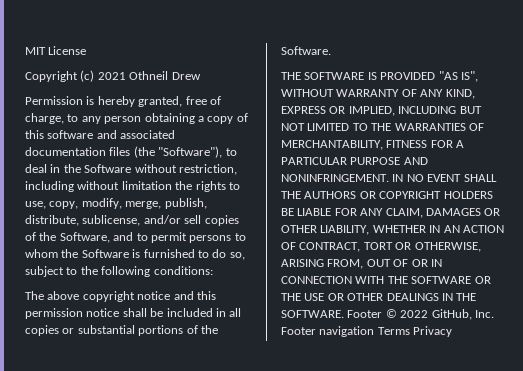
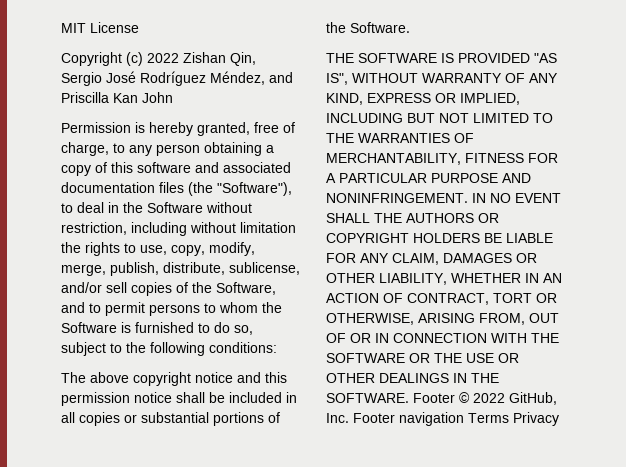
[97,71,201,80] 2021 Othneil Drew -> [147,52,256,66] [61,71,293,86] [61,92,173,103] 2022 Zishan Qin, Sergio José Rodríguez Méndez, and Priscilla Kan John

